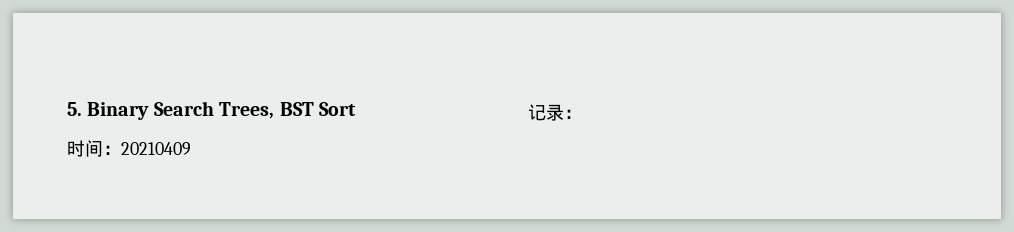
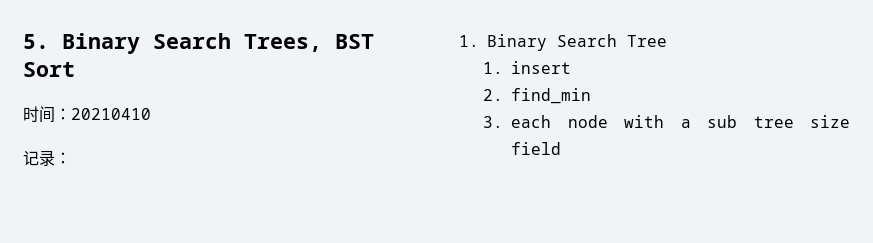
[121,142,191,155] 20210409 -> [71,108,151,120] 20210410
(582, 114) none -> [459,34,667,51] [483,61,572,74] [483,88,592,104] [483,115,850,128] [511,142,562,155] // 1. Binary Search Tree // 1. insert // 2. find_min // 3. each node with a sub tree size field

